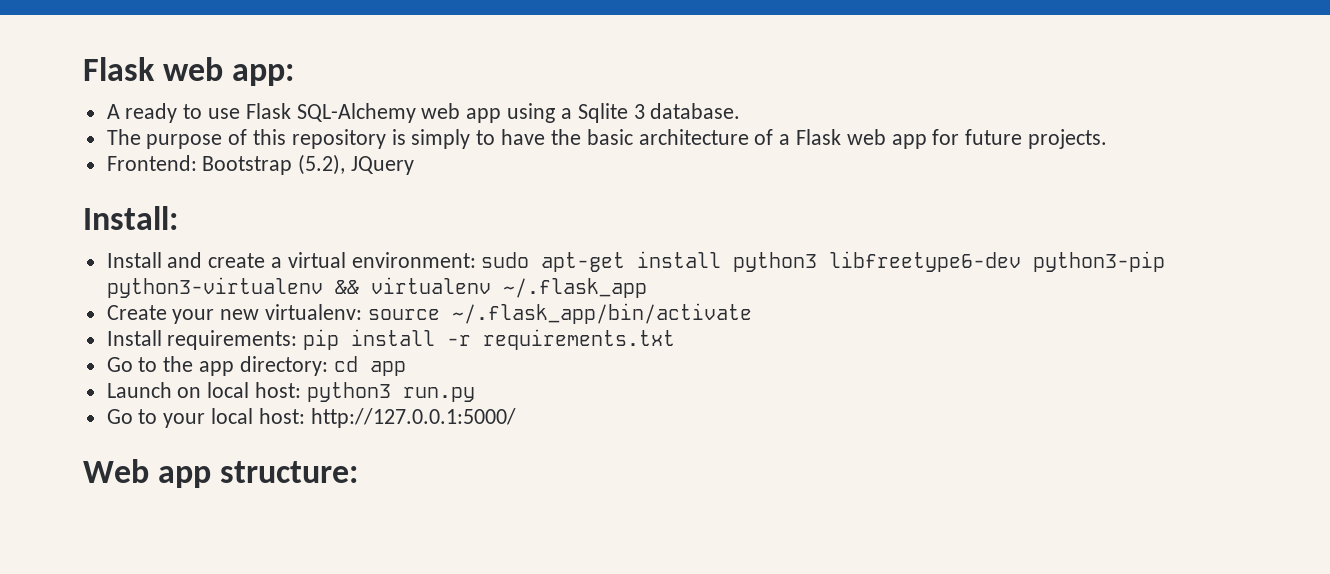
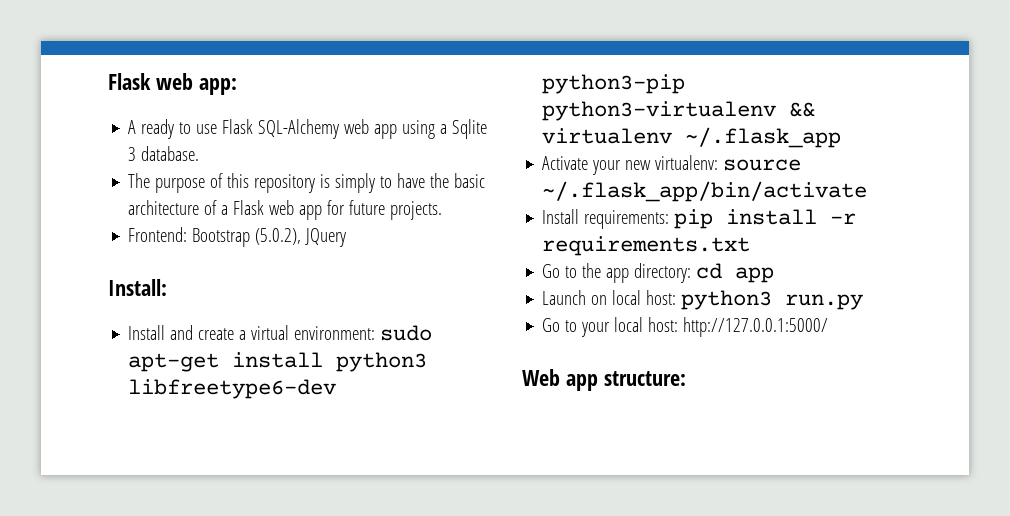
[298,154,346,175] (5.2), -> [255,228,302,245] (5.0.2),
[106,305,167,320] Create -> [542,156,589,170] Activate

